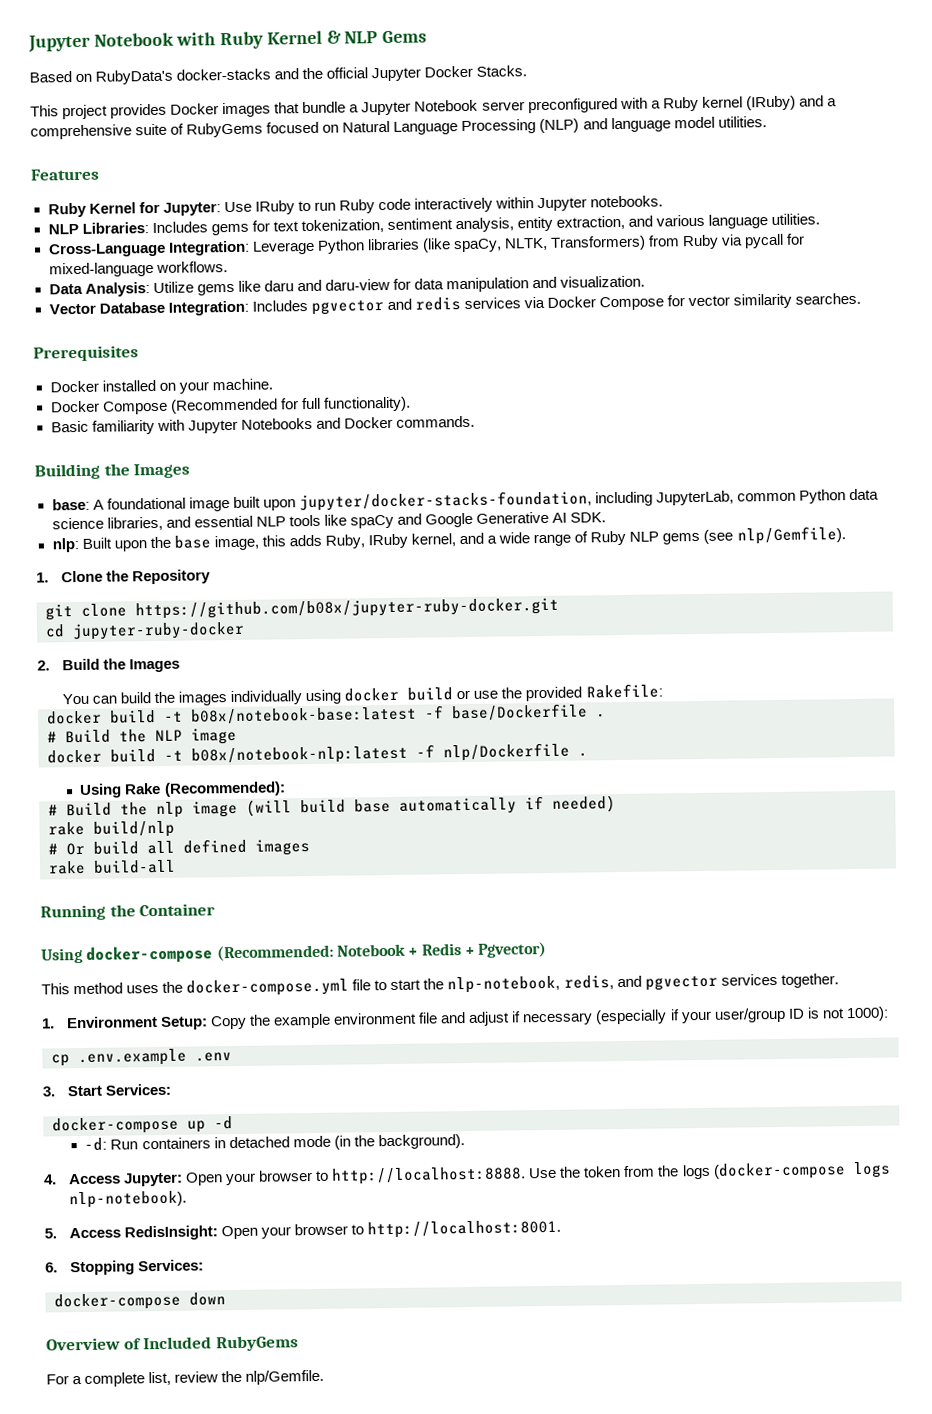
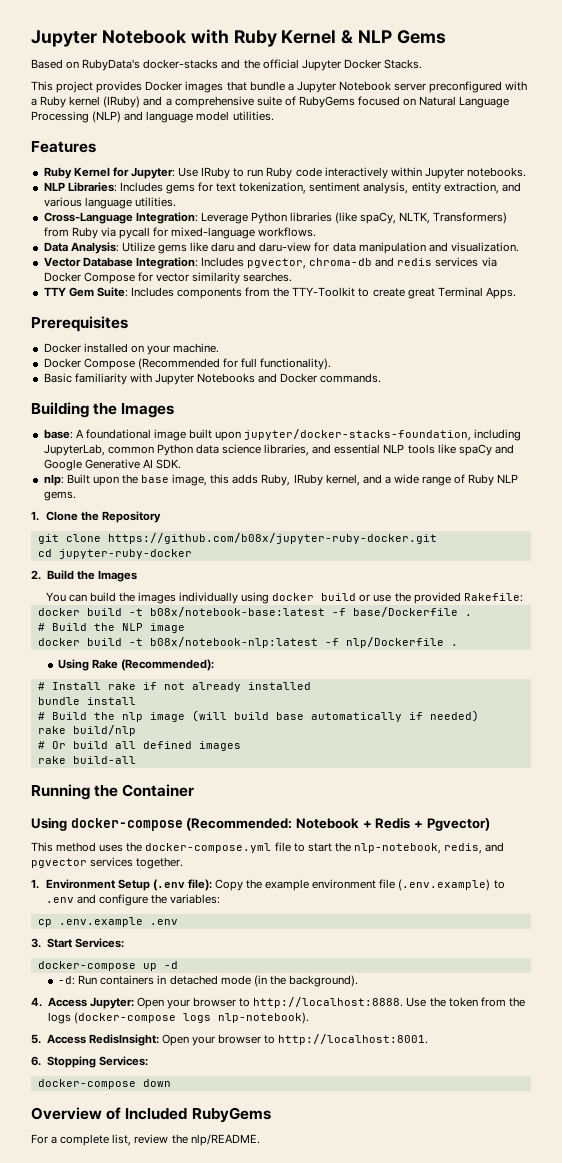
[310,300,384,315] pgvector -> [247,258,373,269] pgvector, chroma-db
(862, 298) none -> [43,287,516,299] // TTY Gem Suite: Includes components from the TTY-Toolkit to create great Terminal Apps.
[662,526,846,545] gems (see nlp/Gemfile). -> [43,491,76,501] gems.
(286, 789) none -> [37,682,311,692] [37,697,136,705] // # Install rake if not already installed // bundle install
[159,1016,208,1030] Setup: -> [117,879,212,891] Setup (.env file):
[440,1006,889,1026] and adjust if necessary (especially if your user/group ID is not 1000): -> [398,879,505,891] [45,894,220,906] (.env.example) to .env and configure the variables:
[245,1369,325,1385] nlp/Gemfile. -> [190,1134,260,1146] nlp/README.

